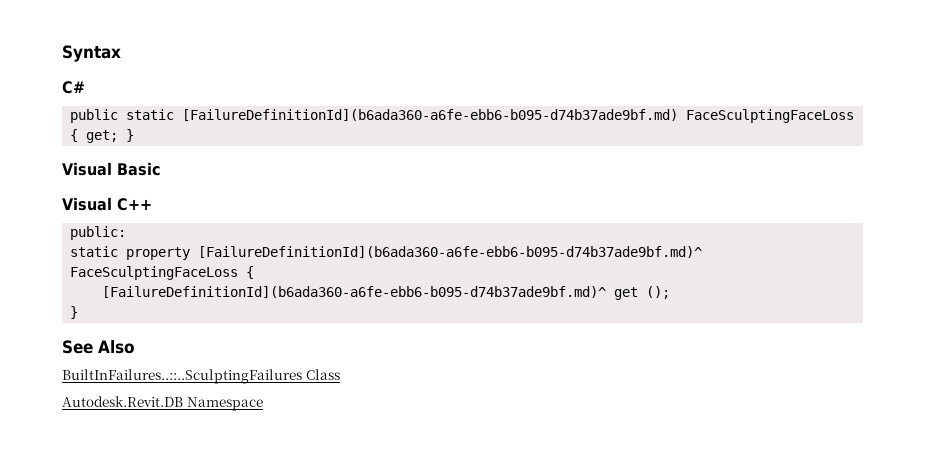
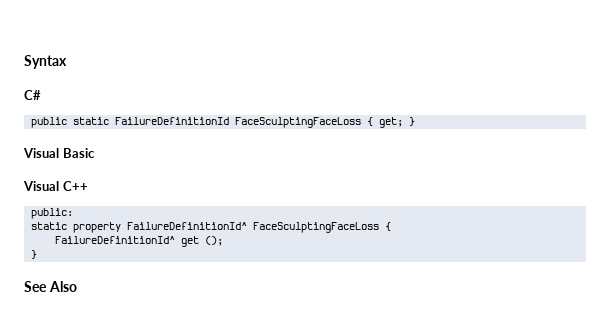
[182,109,679,121] [FailureDefinitionId](b6ada360-a6fe-ebb6-b095-d74b37ade9bf.md) -> [114,117,229,125] FailureDefinitionId
[198,246,703,258] [FailureDefinitionId](b6ada360-a6fe-ebb6-b095-d74b37ade9bf.md)^ -> [126,222,247,230] FailureDefinitionId^
[102,286,607,298] [FailureDefinitionId](b6ada360-a6fe-ebb6-b095-d74b37ade9bf.md)^ -> [54,236,175,244] FailureDefinitionId^
[62,369,340,384] [62,396,263,411] // BuiltInFailures..::..SculptingFailures Class // Autodesk.Revit.DB Namespace -> (77, 286) none

